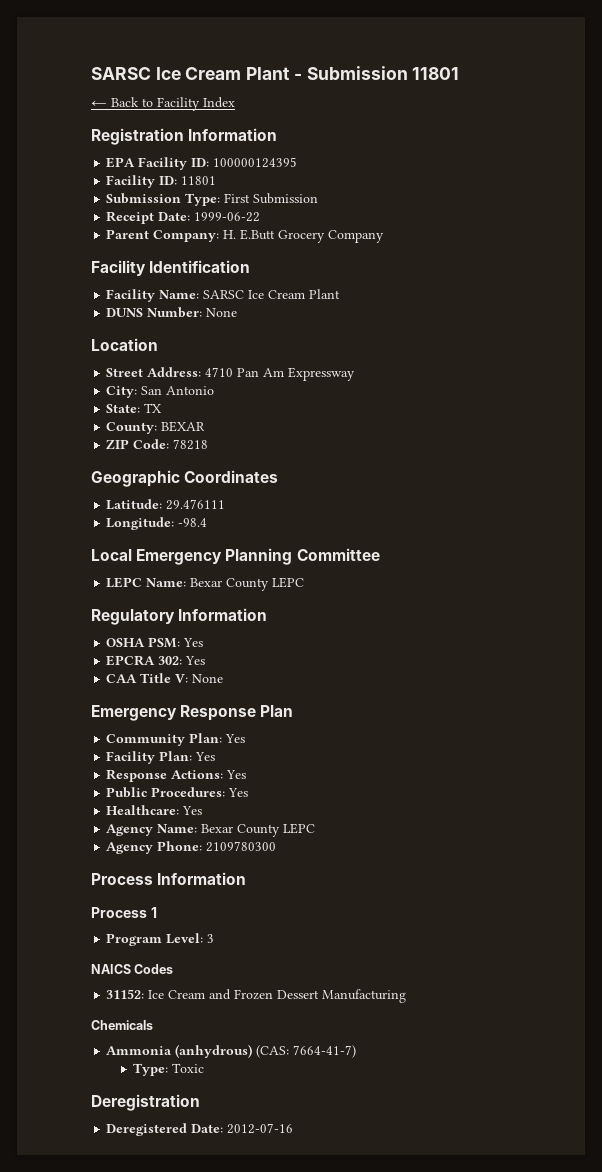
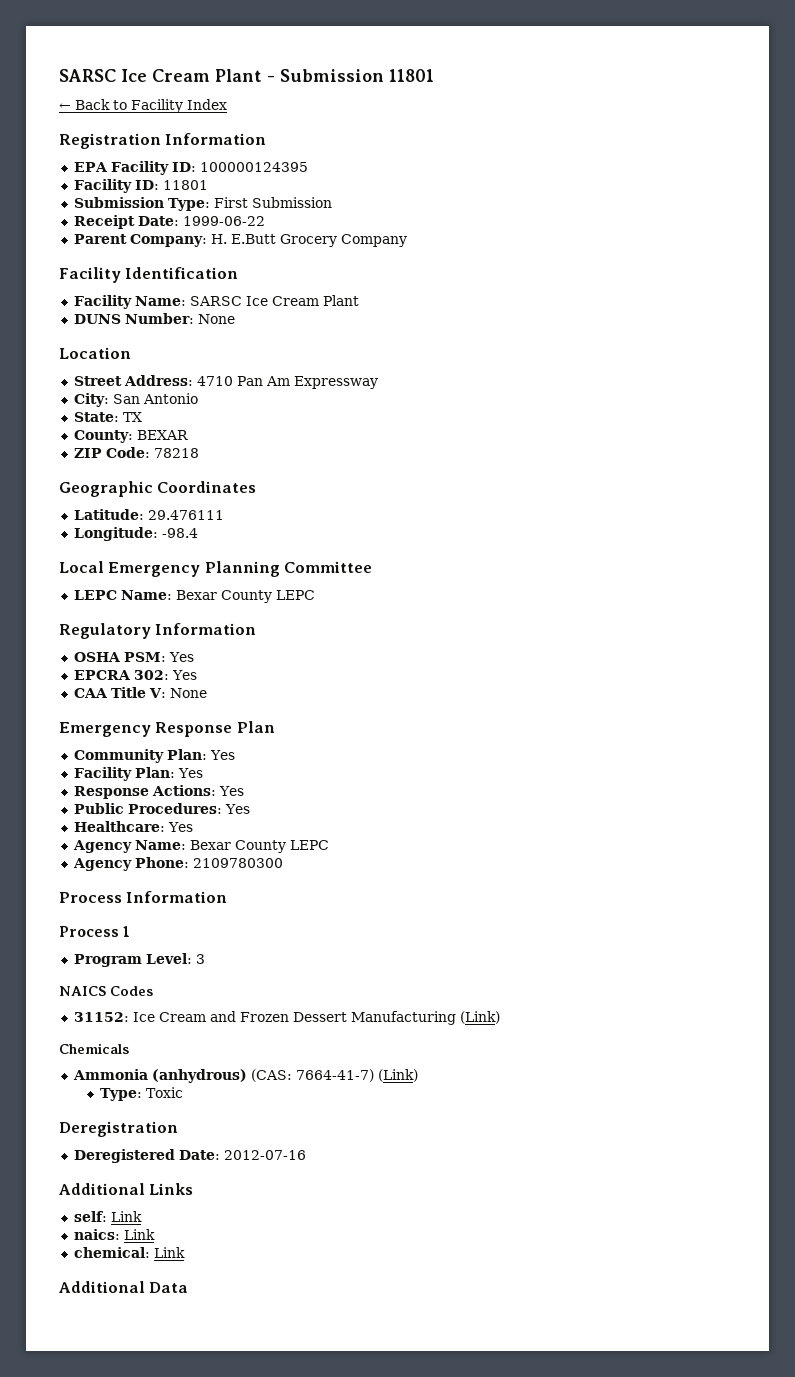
(407, 996) none -> [459,1011,500,1024] (Link)
(357, 1051) none -> [377,1069,418,1082] (Link)
(294, 1128) none -> [59,1183,194,1195] [73,1211,142,1222] [73,1229,155,1240] [73,1247,185,1258] [59,1281,189,1293] // Additional Links // self: Link // naics: Link // chemical: Link // Additional Data

